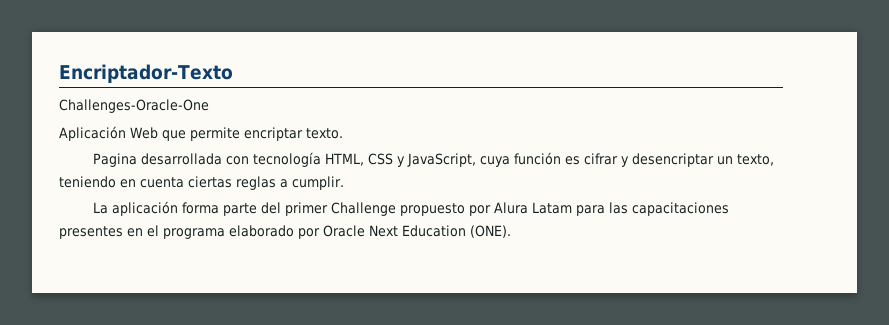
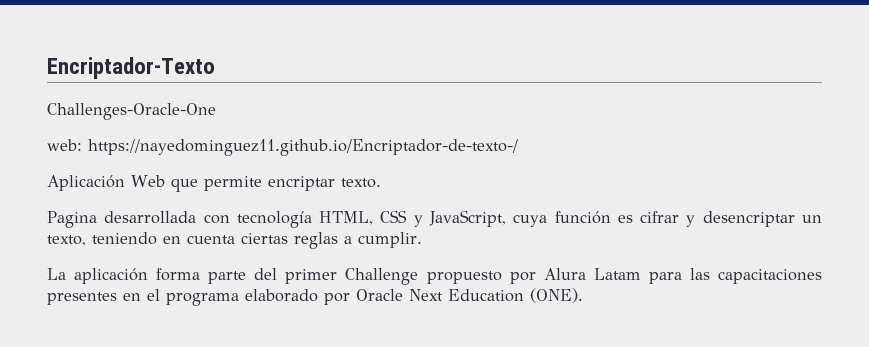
(209, 106) none -> [47,139,518,156] // web: https://nayedominguez11.github.io/Encriptador-de-texto-/

